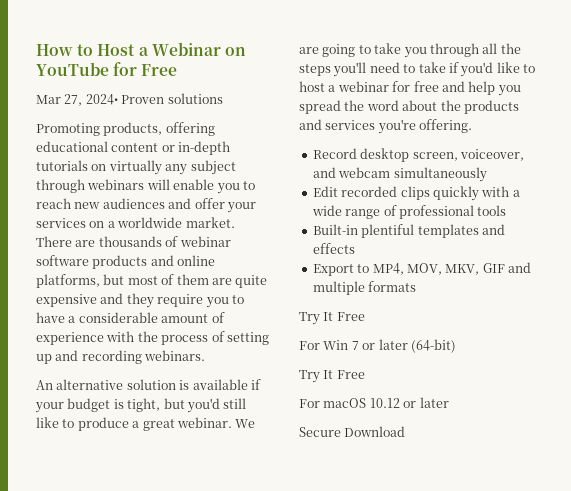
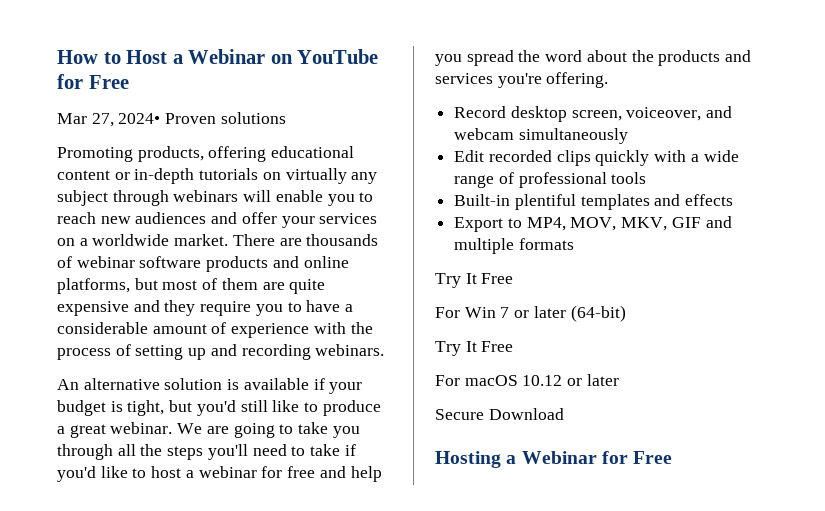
(406, 431) none -> [435,451,673,468] // Hosting a Webinar for Free

